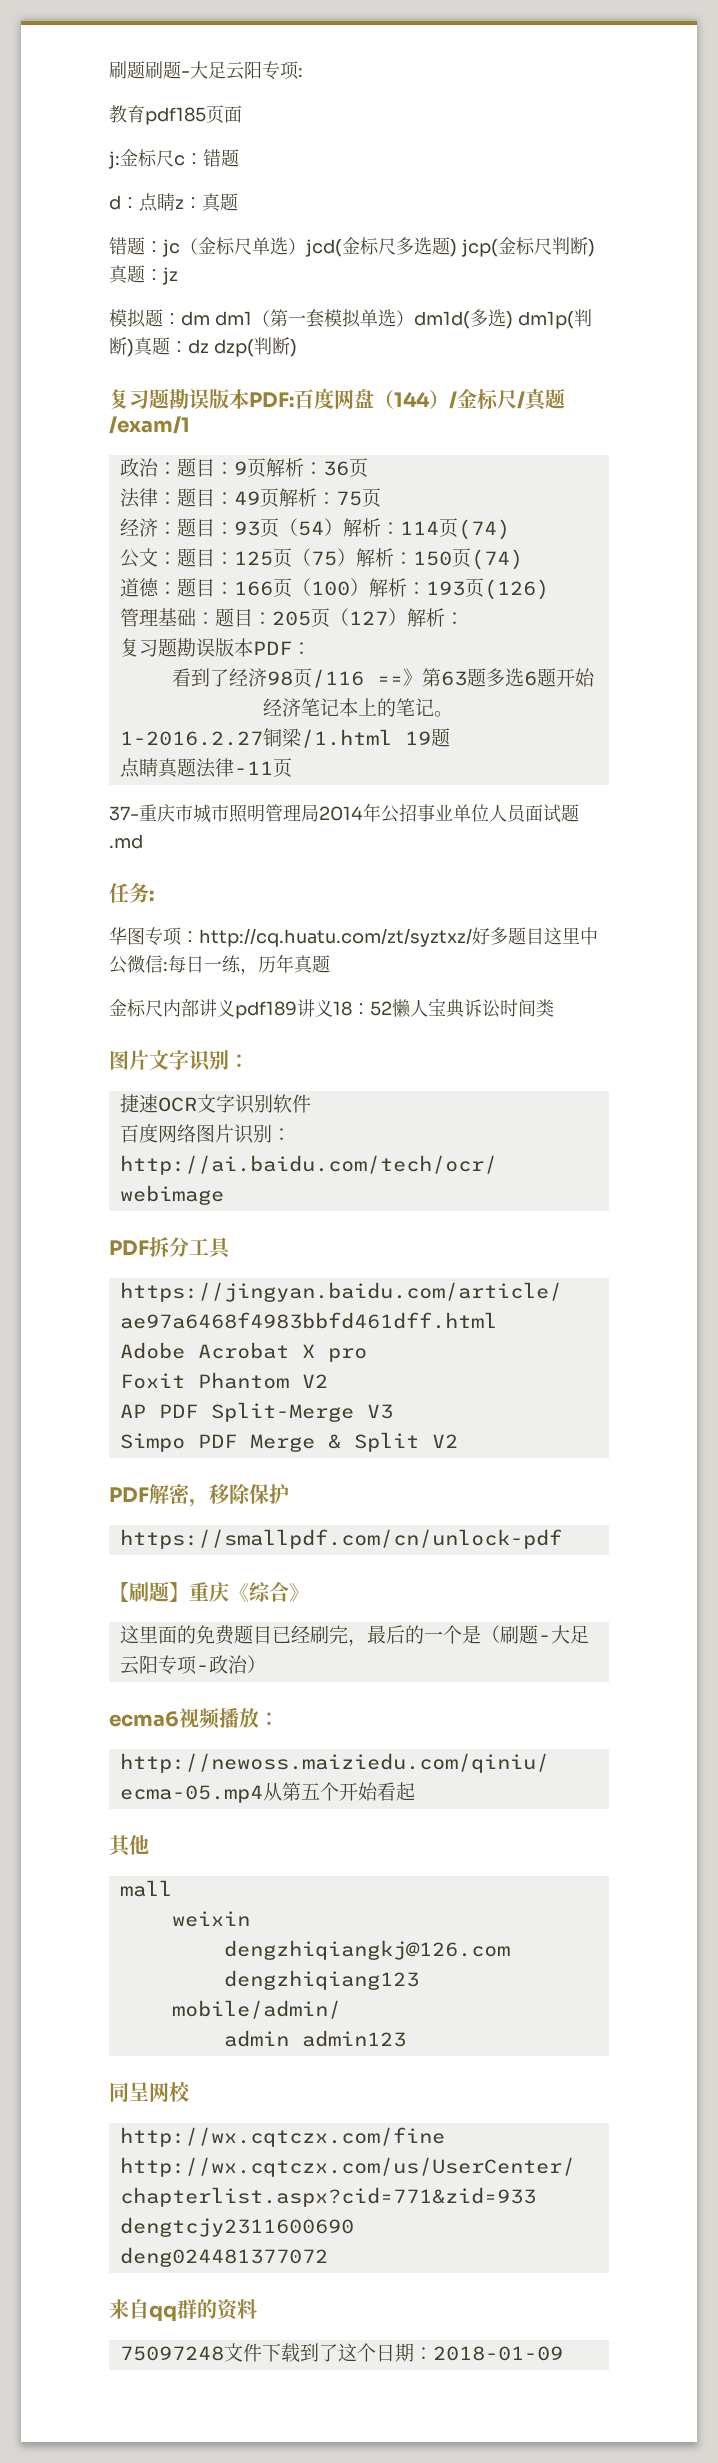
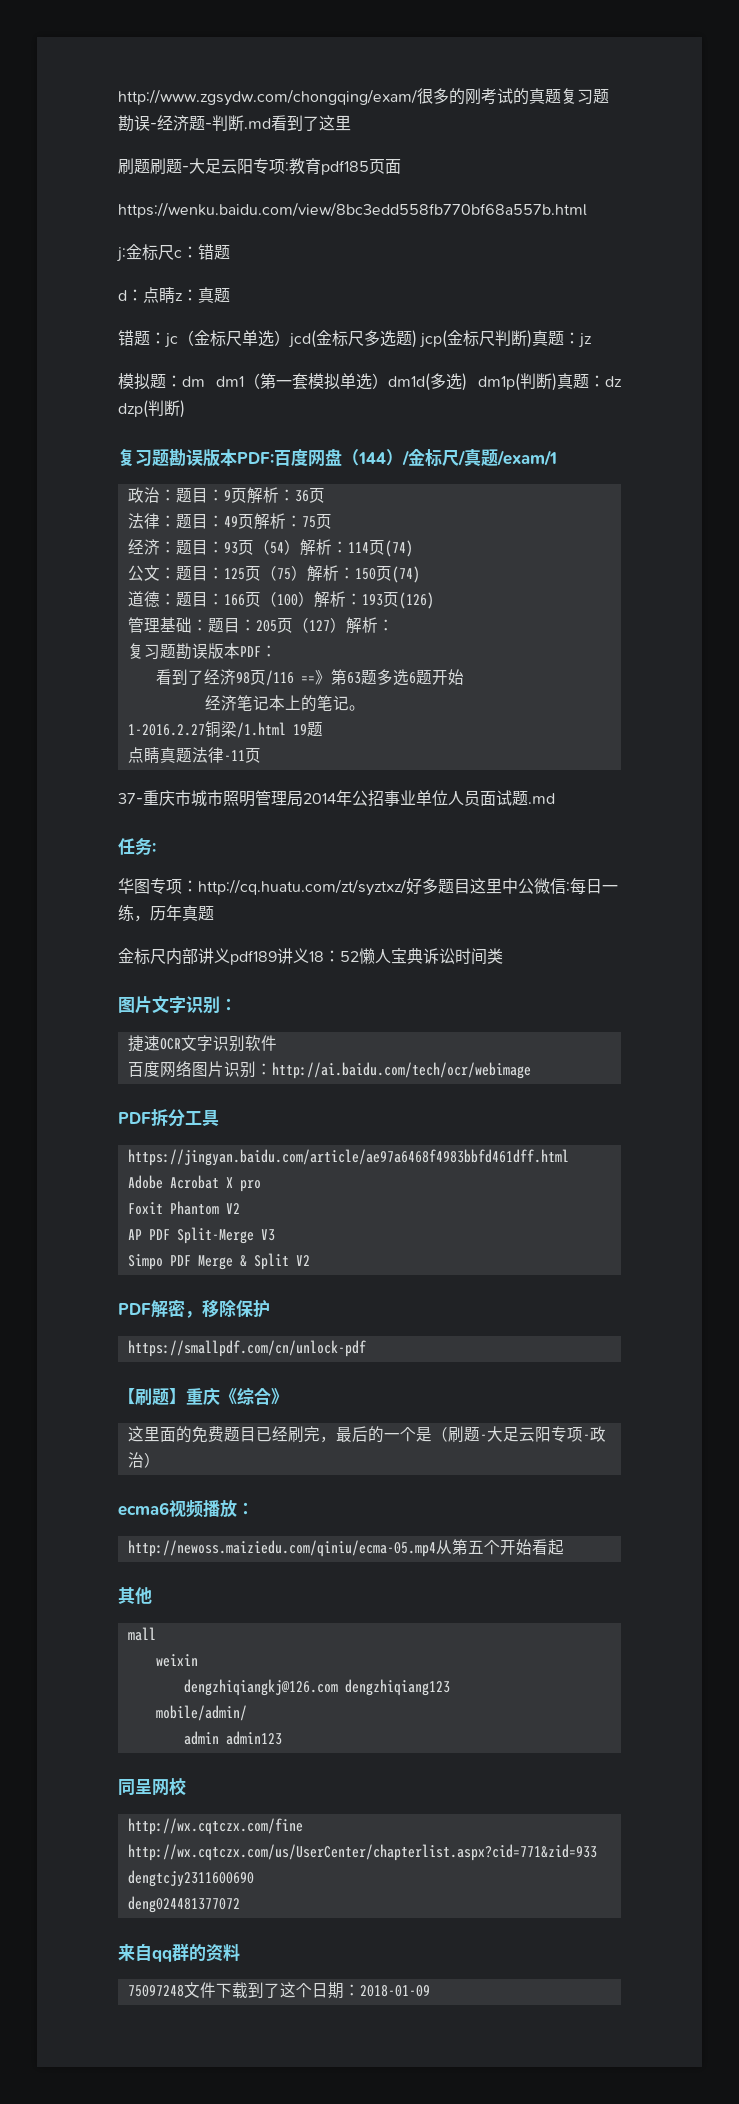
(109, 70) none -> [118,88,609,106] [118,115,351,132] http://www.zgsydw.com/chongqing/exam/很多的刚考试的真题复习题勘误-经济题-判断.md看到了这里 //
(303, 72) // -> (289, 167) none
(242, 114) none -> [118,202,587,218] // https://wenku.baidu.com/view/8bc3edd558fb770bf68a557b.html

